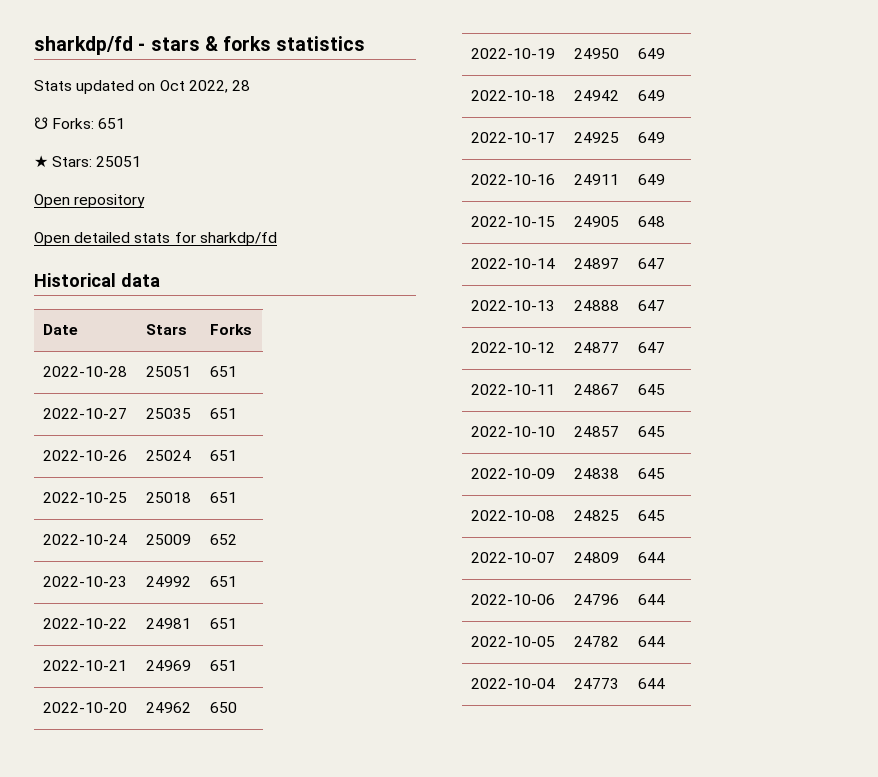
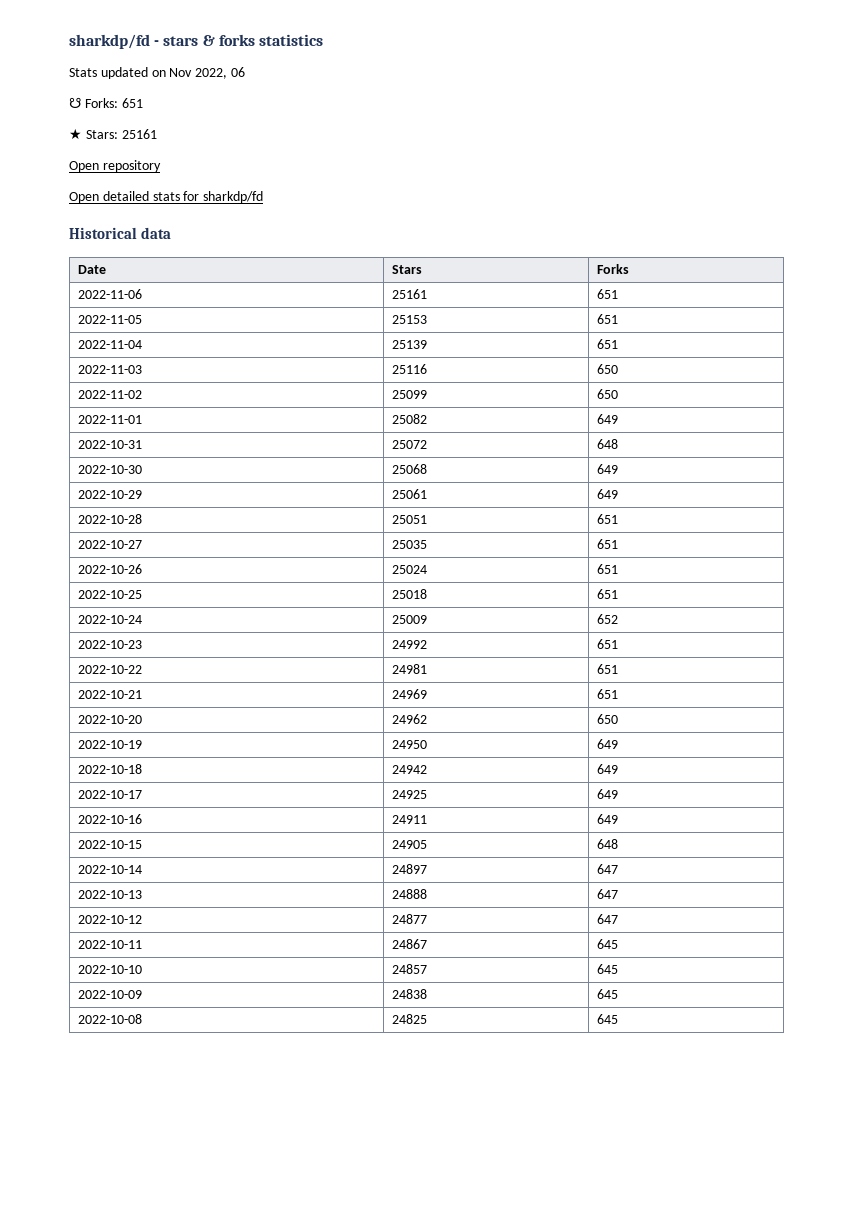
[159,80,250,93] Oct 2022, 28 -> [169,67,245,79] Nov 2022, 06
[96,156,142,167] 25051 -> [121,129,157,139] 25161
(253, 329) none -> [78,289,143,299] [392,289,428,299] [597,289,619,299] [78,315,143,324] [392,315,428,324] [597,314,619,324] [78,340,143,349] [392,340,428,349] [597,339,619,349] [78,365,143,374] [392,364,428,374] [597,364,619,374] [78,390,143,399] [392,390,428,399] [597,389,619,399] [78,415,143,424] [392,414,428,424] [597,414,619,424] [78,440,143,449] [392,440,428,449] [597,439,619,449] [78,465,143,474] [392,464,428,474] [597,464,619,474] [78,490,143,499] [392,489,428,499] [597,489,619,499] // 2022-11-06 | 25161 | 651 // 2022-11-05 | 25153 | 651 // 2022-11-04 | 25139 | 651 // 2022-11-03 | 25116 | 650 // 2022-11-02 | 25099 | 650 // 2022-11-01 | 25082 | 649 // 2022-10-31 | 25072 | 648 // 2022-10-30 | 25068 | 649 // 2022-10-29 | 25061 | 649
[471,552,556,563] [574,552,620,563] [638,552,666,563] [471,594,556,605] [574,594,620,605] [638,594,666,605] [471,636,556,647] [574,636,620,647] [638,636,666,647] [471,678,556,689] [574,678,620,689] [638,678,666,689] // 2022-10-07 | 24809 | 644 // 2022-10-06 | 24796 | 644 // 2022-10-05 | 24782 | 644 // 2022-10-04 | 24773 | 644 -> (619, 1019) none

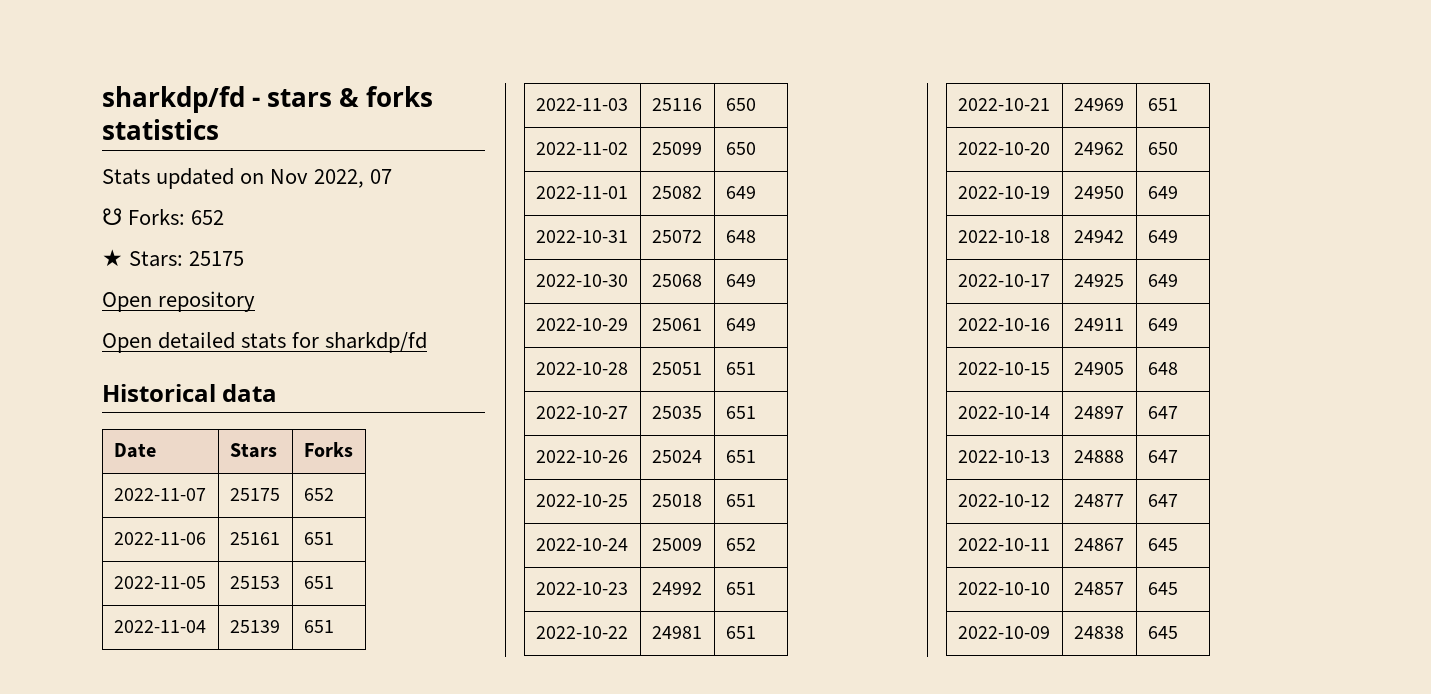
[230,67,245,77] 06 -> [370,169,393,184] 07
[121,98,143,108] 651 -> [191,210,225,225] 652
[121,129,157,139] 25161 -> [189,251,245,266] 25175
(630, 269) none -> [113,488,206,501] [229,488,280,501] [303,488,334,501] // 2022-11-07 | 25175 | 652
[78,1014,143,1024] [392,1014,428,1024] [597,1014,619,1024] // 2022-10-08 | 24825 | 645 -> (1178, 632) none

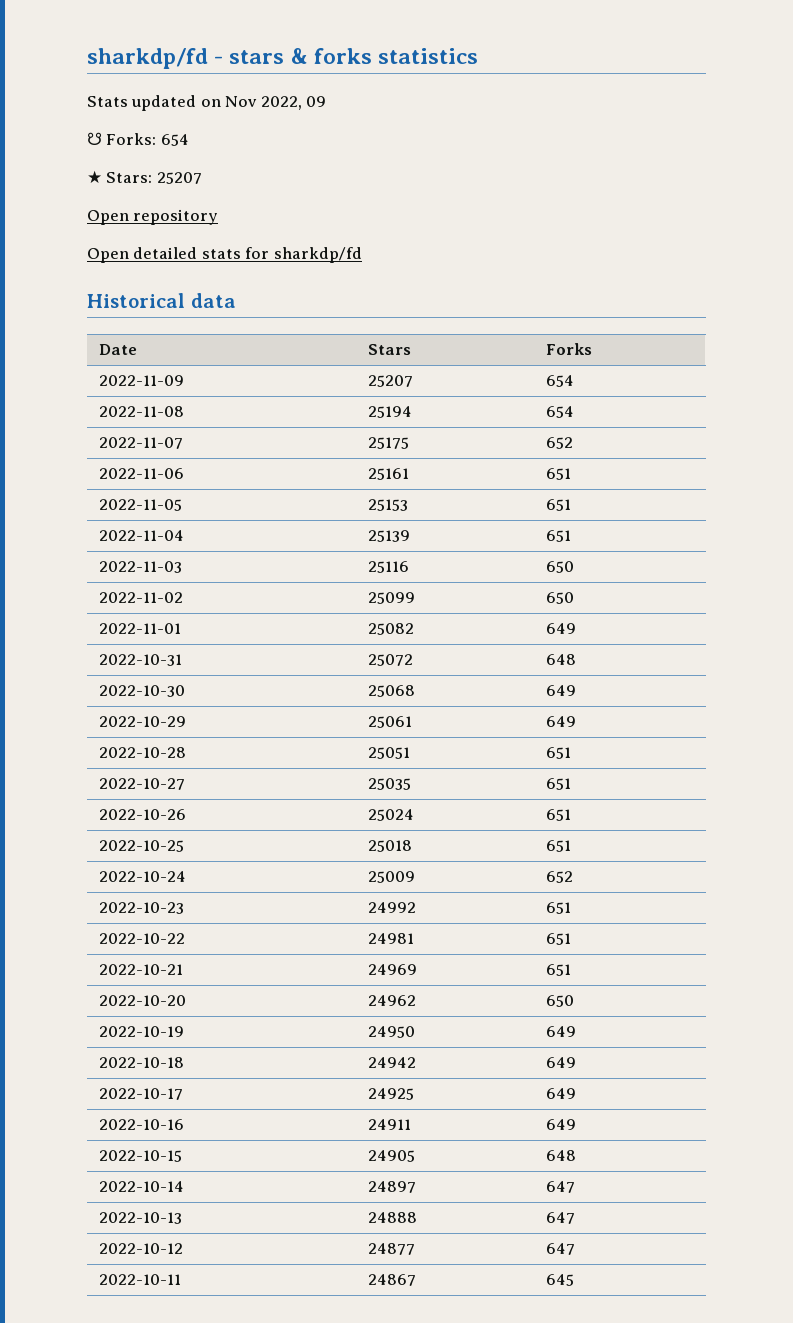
[370,169,393,184] 07 -> [306,96,327,107] 09
[191,210,225,225] 652 -> [160,134,189,146] 654
[189,251,245,266] 25175 -> [156,172,202,184] 25207
(353, 449) none -> [99,375,185,386] [368,375,414,387] [546,375,575,387] [99,406,185,417] [368,406,413,418] [546,406,575,418] // 2022-11-09 | 25207 | 654 // 2022-11-08 | 25194 | 654
[957,582,1050,595] [1073,582,1124,595] [1147,582,1178,595] [957,626,1050,639] [1073,626,1124,639] [1147,626,1178,639] // 2022-10-10 | 24857 | 645 // 2022-10-09 | 24838 | 645 -> (575, 1280) none

